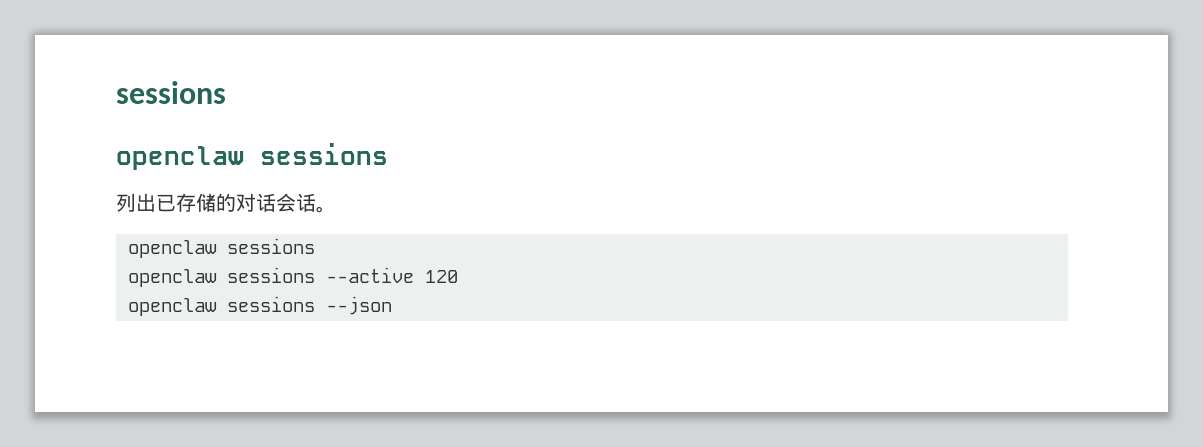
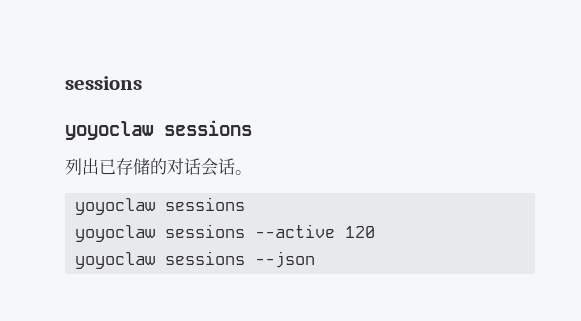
[116,81,226,104] [116,146,244,170] sessions // openclaw -> [65,76,142,90] [65,121,154,140] sessions // yoyoclaw
[128,238,315,258] [128,269,217,287] openclaw sessions // openclaw -> [75,197,246,215] [75,225,156,242] yoyoclaw sessions // yoyoclaw
[128,298,217,316] openclaw -> [75,252,156,269] yoyoclaw

